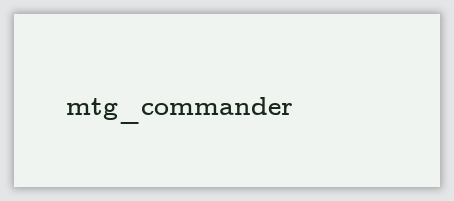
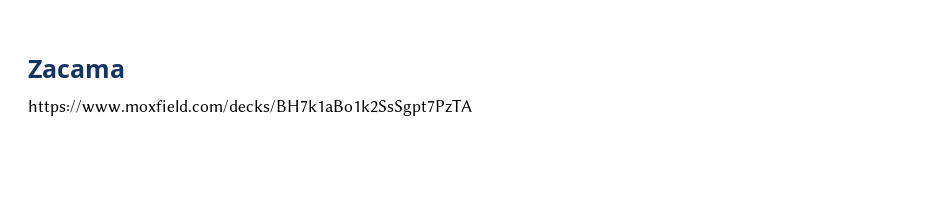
[66,97,293,124] mtg_commander -> [28,60,125,78] [28,99,472,116] Zacama // https://www.moxfield.com/decks/BH7k1aBo1k2SsSgpt7PzTA

